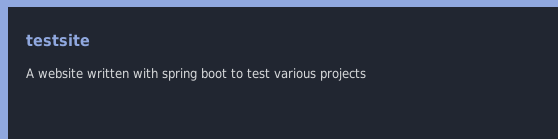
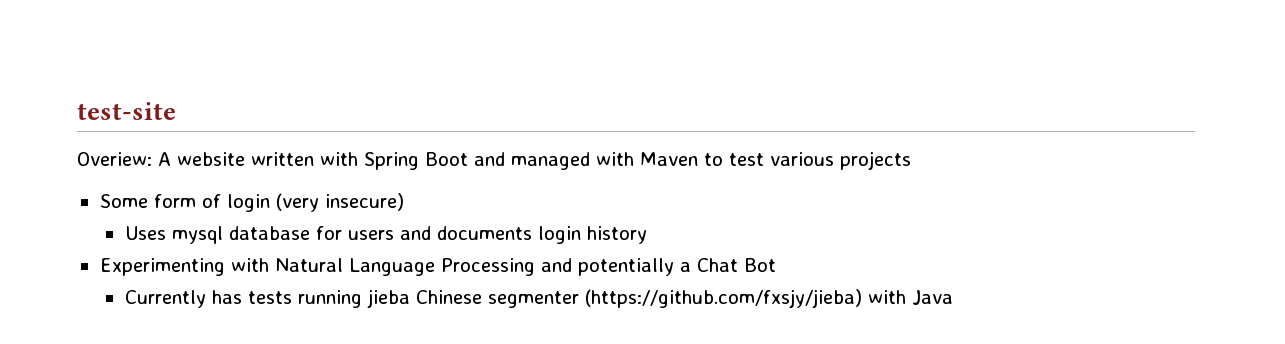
[26,33,90,47] testsite // -> [77,102,176,120] [77,152,152,166] test-site // Overiew:
[162,68,366,81] spring boot to test various projects -> [364,151,911,170] [99,193,404,212] [124,226,647,244] [99,258,776,276] [124,289,953,308] Spring Boot and managed with Maven to test various projects // Some form of login (very insecure) // Uses mysql database for users and documents login history // Experimenting with Natural Language Processing and potentially a Chat Bot // Currently has tests running jieba Chinese segmenter (https://github.com/fxsjy/jieba) with Java

